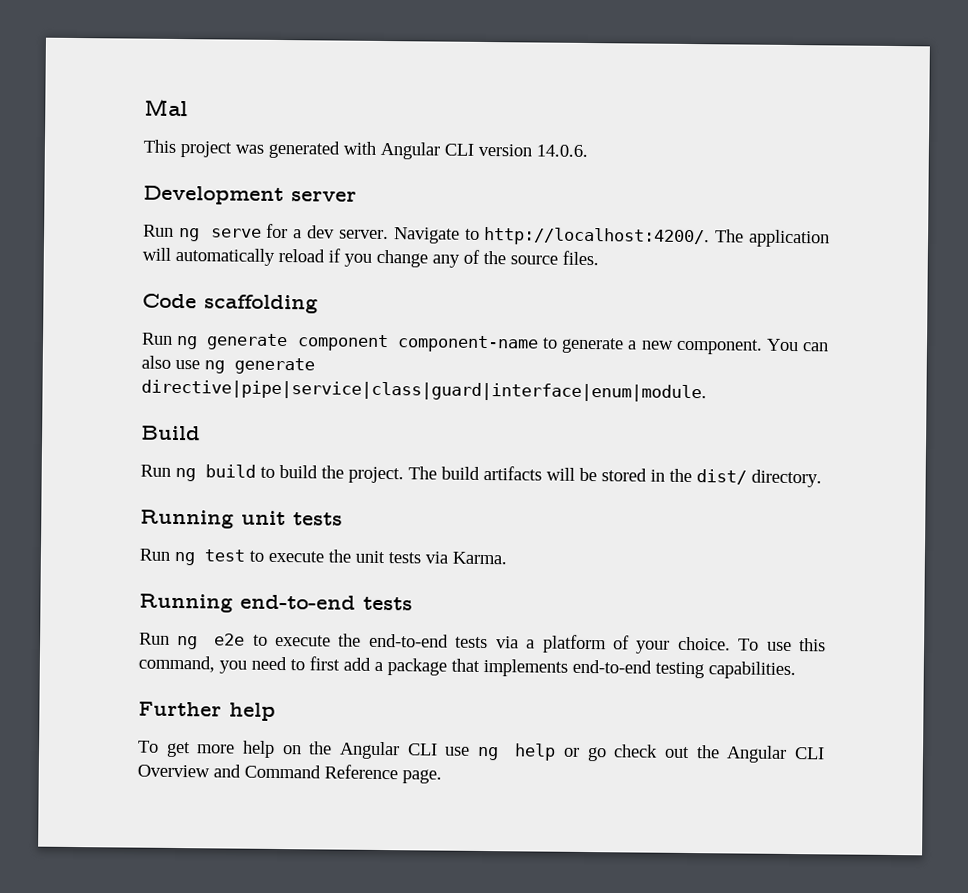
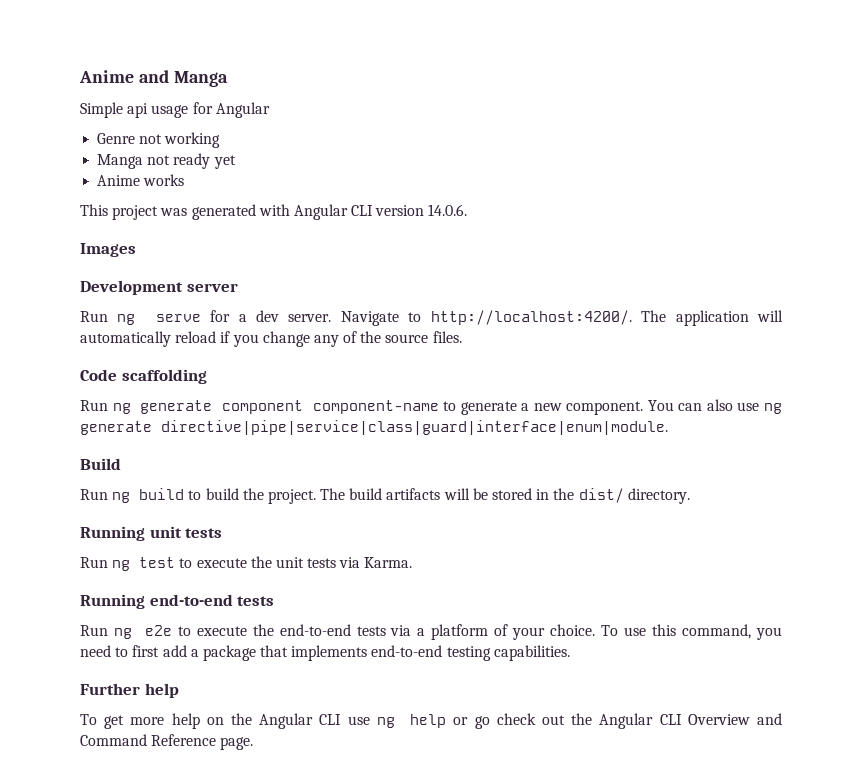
[144,98,188,117] Mal -> [79,70,228,87] [80,102,270,118] [97,132,221,148] [97,153,236,169] [97,174,185,186] Anime and Manga // Simple api usage for Angular // Genre not working // Manga not ready yet // Anime works
(588, 151) none -> [80,243,136,257] // Images

